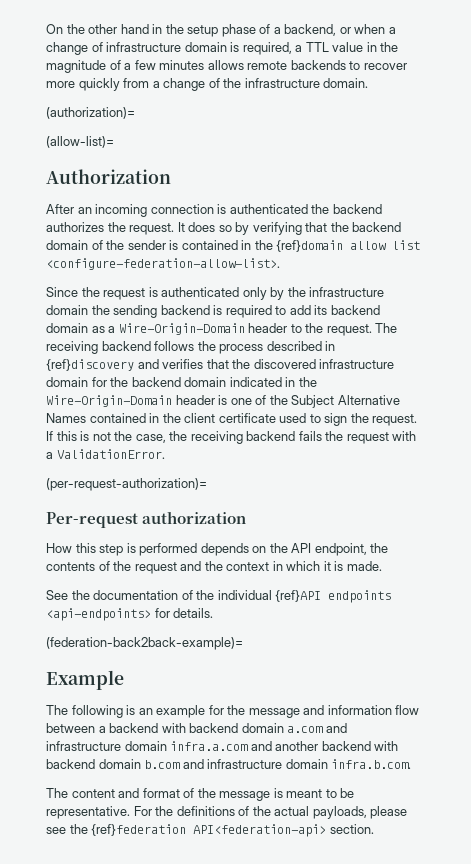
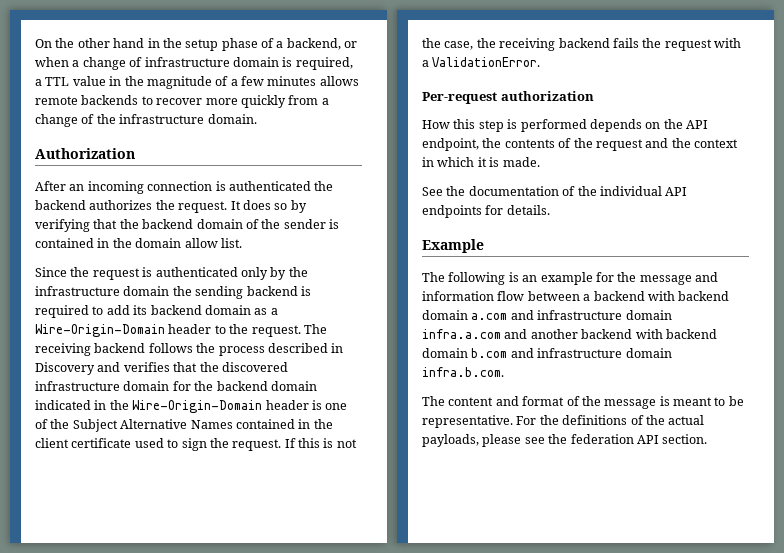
[46,107,135,119] [46,136,114,148] // (authorization)= // (allow-list)= -> (257, 119) none
[276,240,421,252] [46,258,280,270] {ref}domain allow list <configure-federation-allow-list>. -> [135,238,242,248] domain allow list.
[46,359,134,371] {ref}discovery -> [35,362,95,375] Discovery
[46,478,207,491] // (per-request-authorization)= -> (541, 62) none
[275,590,392,603] [46,608,151,621] {ref}API endpoints <api-endpoints> -> [665,187,688,196] [422,205,482,218] API endpoints
[46,637,243,650] // (federation-back2back-example)= -> (550, 210) none
[91,824,327,837] {ref}federation API<federation-api> -> [570,434,659,444] federation API

